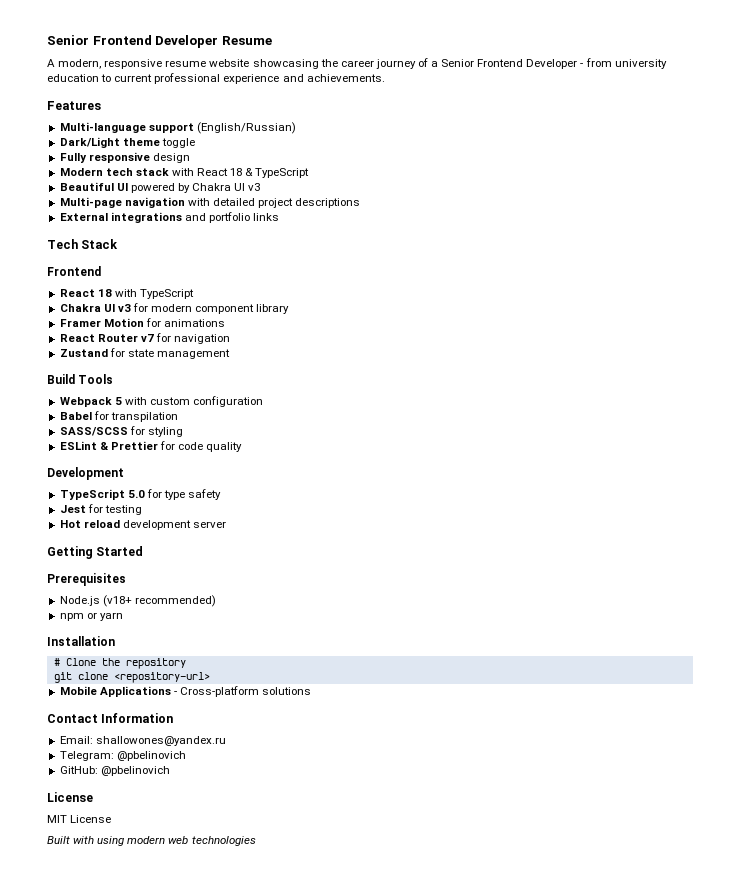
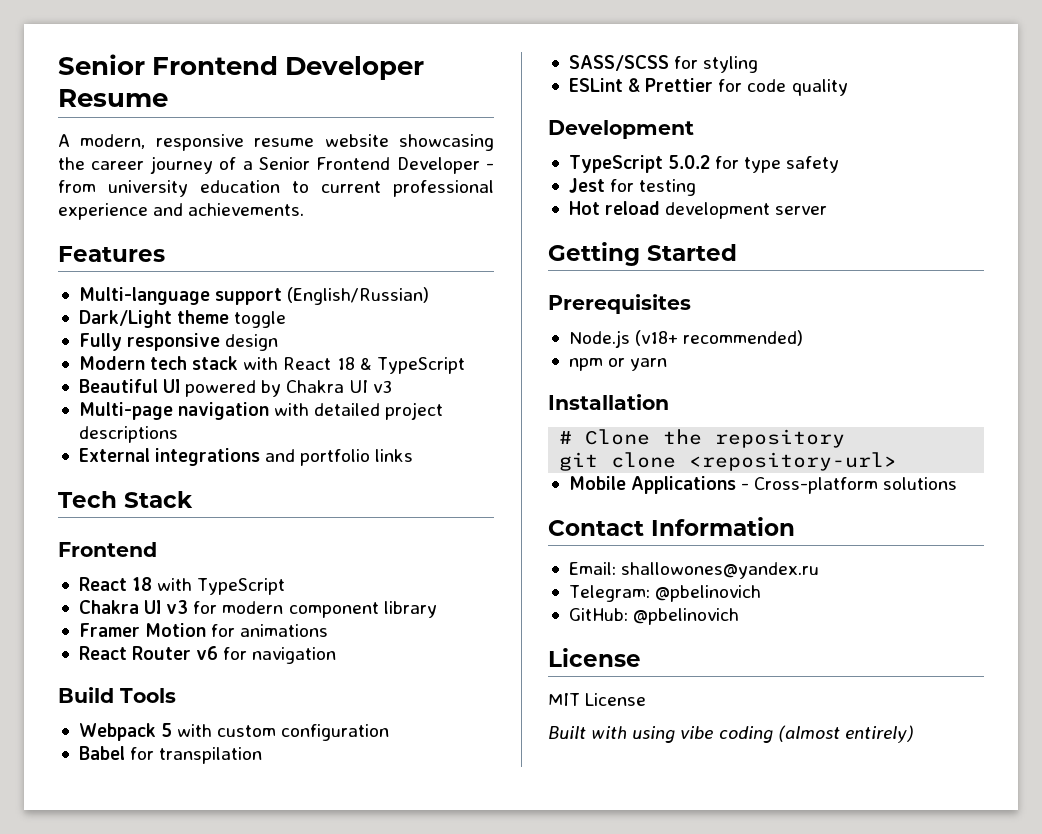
[140,334,154,342] v7 -> [196,646,219,660] v6
[59,348,230,359] // Zustand for state management -> (337, 655) none
[127,490,145,498] 5.0 -> [668,155,711,169] 5.0.2
[127,836,256,846] modern web technologies -> [680,725,914,743] vibe coding (almost entirely)

